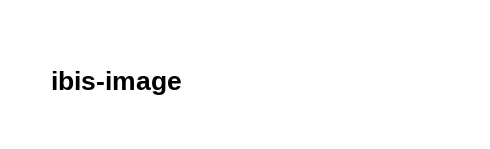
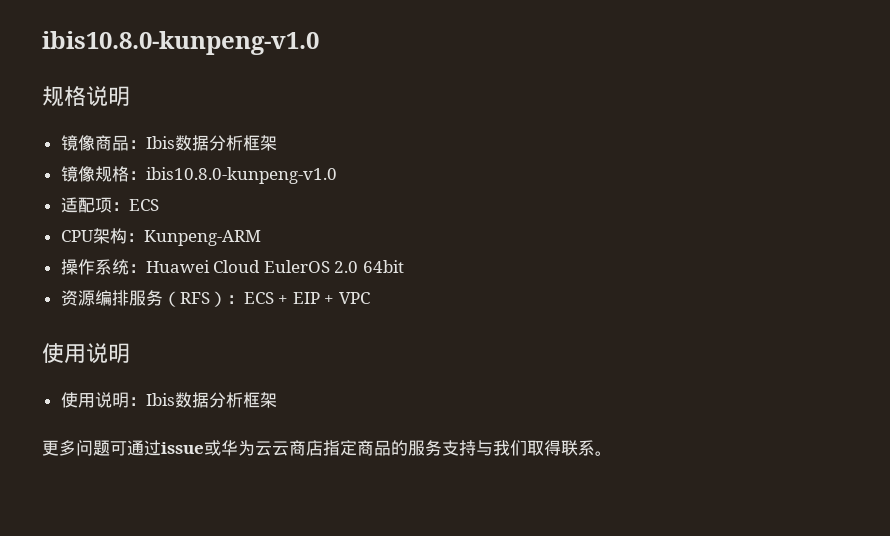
[51,71,182,95] ibis-image -> [42,31,319,55] [42,86,130,107] [60,135,277,151] [60,166,337,184] [60,197,159,213] [60,228,261,246] [60,259,405,275] [60,290,371,307] [42,343,130,364] [60,392,277,408] [42,440,612,456] ibis10.8.0-kunpeng-v1.0 // 规格说明 // 镜像商品：Ibis数据分析框架 // 镜像规格：ibis10.8.0-kunpeng-v1.0 // 适配项：ECS // CPU架构：Kunpeng-ARM // 操作系统：Huawei Cloud EulerOS 2.0 64bit // 资源编排服务（RFS）：ECS + EIP + VPC // 使用说明 // 使用说明：Ibis数据分析框架 // 更多问题可通过issue或华为云云商店指定商品的服务支持与我们取得联系。

